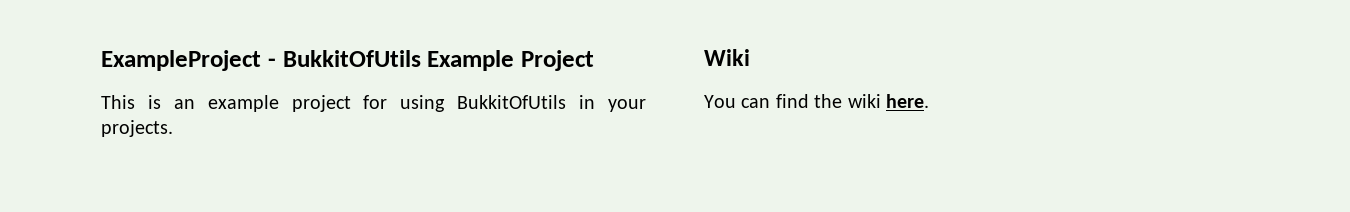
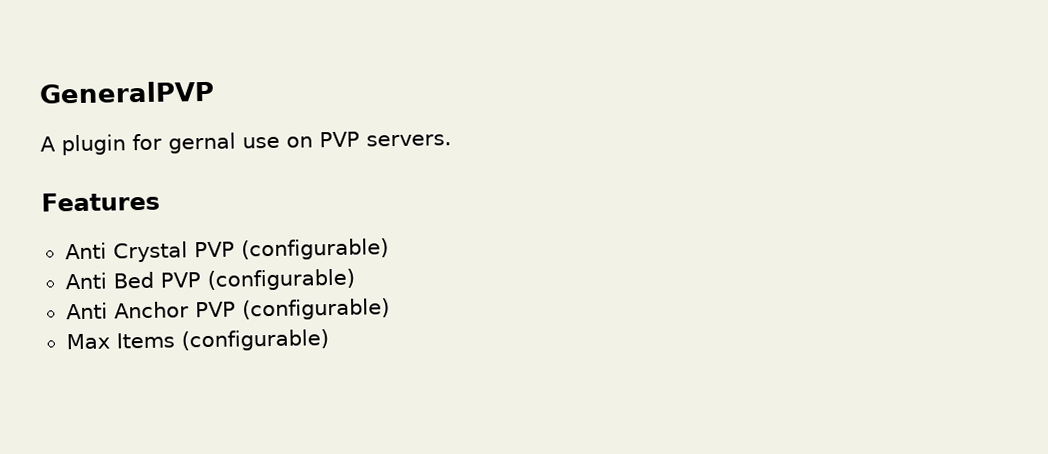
[101,50,594,71] [101,95,647,112] [101,120,173,137] [704,49,750,66] [704,94,929,108] ExampleProject - BukkitOfUtils Example Project // This is an example project for using BukkitOfUtils in your projects. // Wiki // You can find the wiki here. -> [39,80,214,104] [40,131,452,156] [41,191,160,212] [64,238,389,263] [64,268,355,291] [65,298,390,321] [65,329,329,352] GeneralPVP // A plugin for gernal use on PVP servers. // Features // Anti Crystal PVP (configurable) // Anti Bed PVP (configurable) // Anti Anchor PVP (configurable) // Max Items (configurable)

